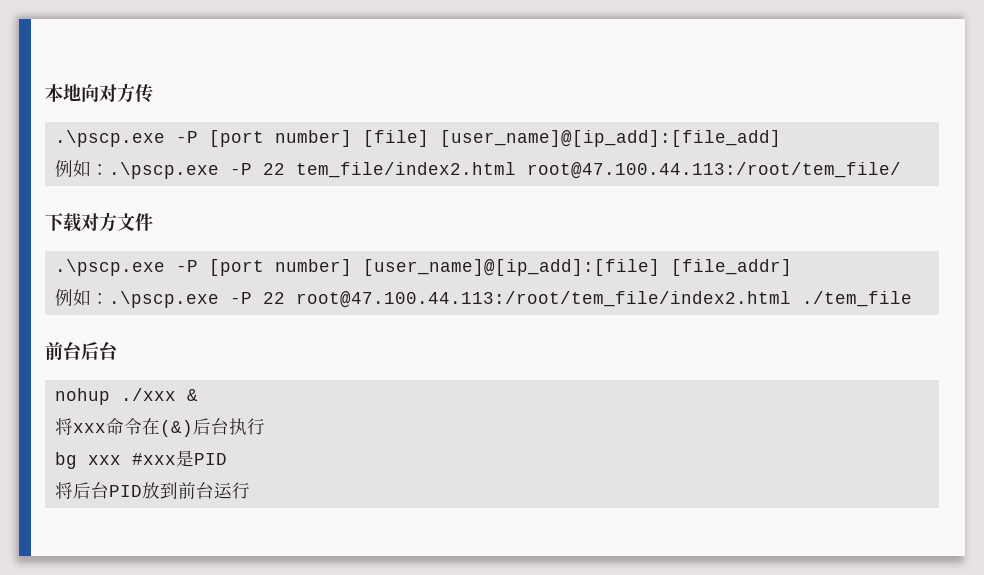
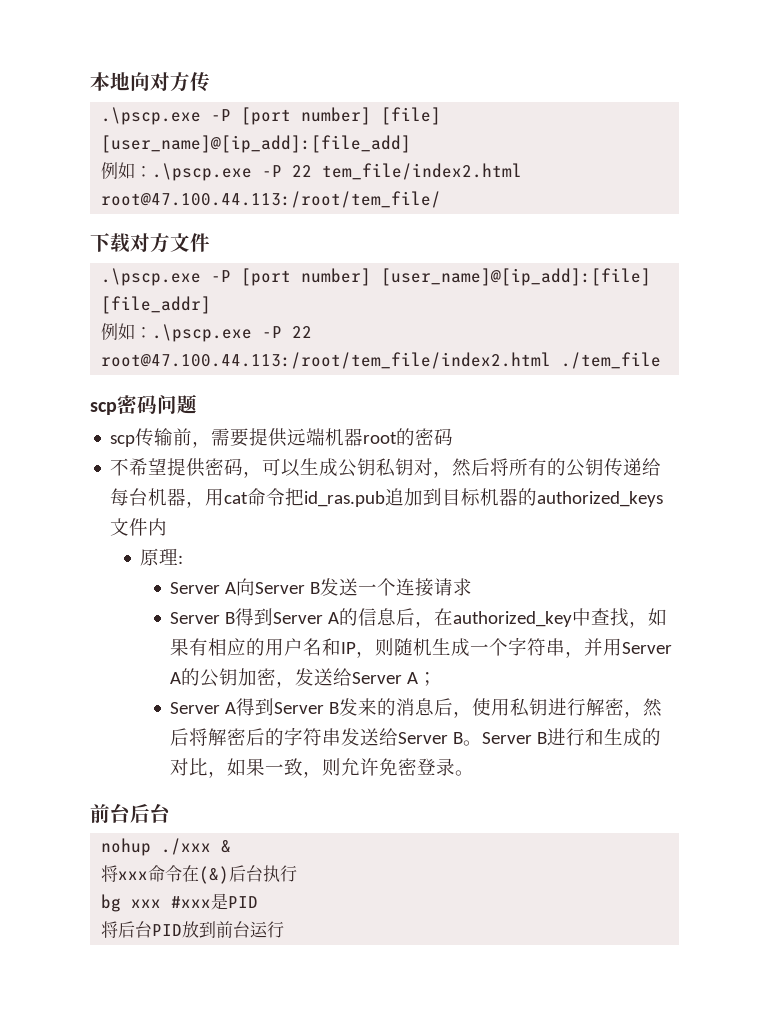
(912, 299) none -> [90,394,197,415] [110,428,454,448] [110,458,662,478] [110,488,664,508] [110,518,168,536] [140,548,184,566] [170,578,473,597] [170,608,668,628] [170,637,673,658] [170,668,438,688] [170,698,663,718] [170,727,662,747] [170,758,475,778] // scp密码问题 // scp传输前，需要提供远端机器root的密码 // 不希望提供密码，可以生成公钥私钥对，然后将所有的公钥传递给每台机器，用cat命令把id_ras.pub追加到目标机器的authorized_keys文件内 // 原理: // Server A向Server B发送一个连接请求 // Server B得到Server A的信息后，在authorized_key中查找，如果有相应的用户名和IP，则随机生成一个字符串，并用Server A的公钥加密，发送给Server A； // Server A得到Server B发来的消息后，使用私钥进行解密，然后将解密后的字符串发送给Server B。Server B进行和生成的对比，如果一致，则允许免密登录。

